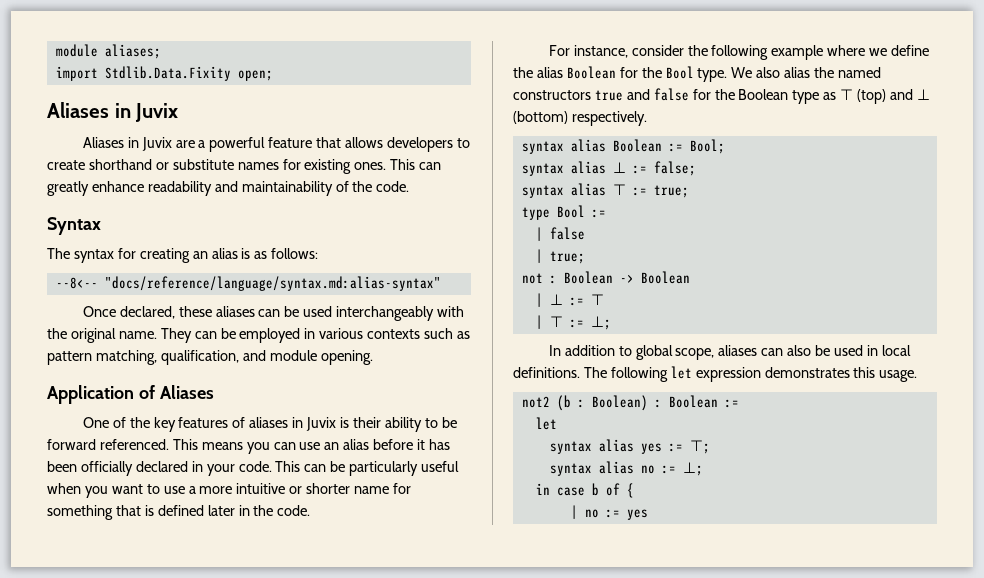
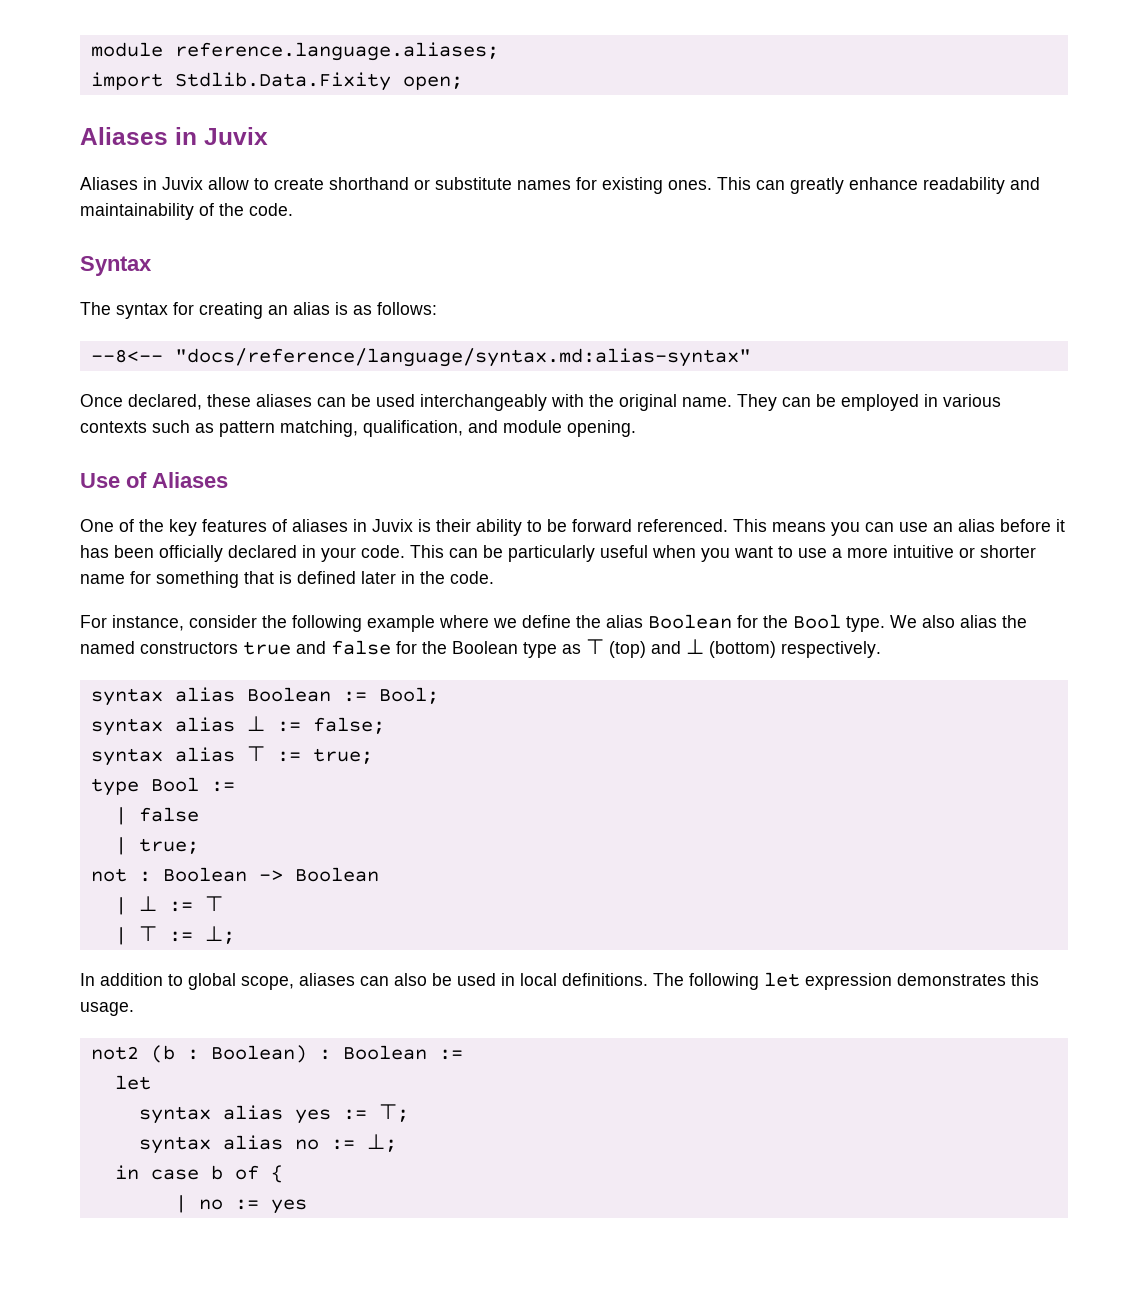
[55,44,161,59] module aliases; -> [90,42,499,61] module reference.language.aliases;
[175,137,454,152] are a powerful feature that allows developers -> [208,177,249,190] allow
[47,385,134,404] Application -> [80,473,120,488] Use

